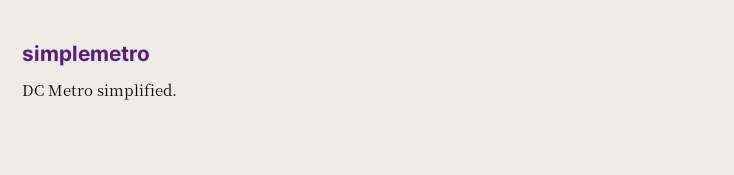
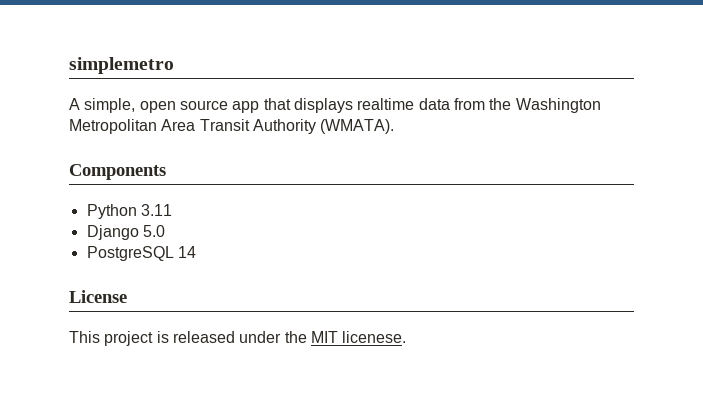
[22,83,178,100] DC Metro simplified. -> [69,98,601,113] [69,119,395,134] [69,164,166,180] [86,204,172,219] [86,225,165,240] [86,246,196,261] [69,290,127,303] [69,331,407,346] A simple, open source app that displays realtime data from the Washington Metropolitan Area Transit Authority (WMATA). // Components // Python 3.11 // Django 5.0 // PostgreSQL 14 // License // This project is released under the MIT licenese.

